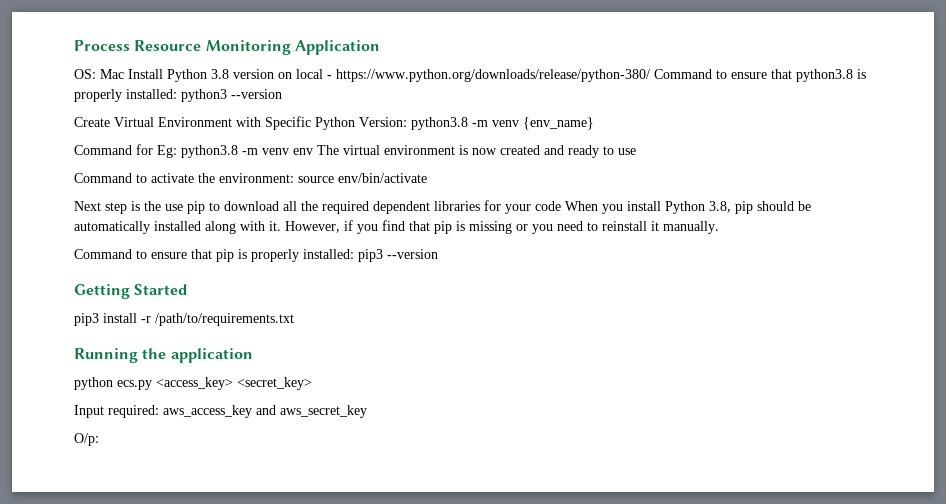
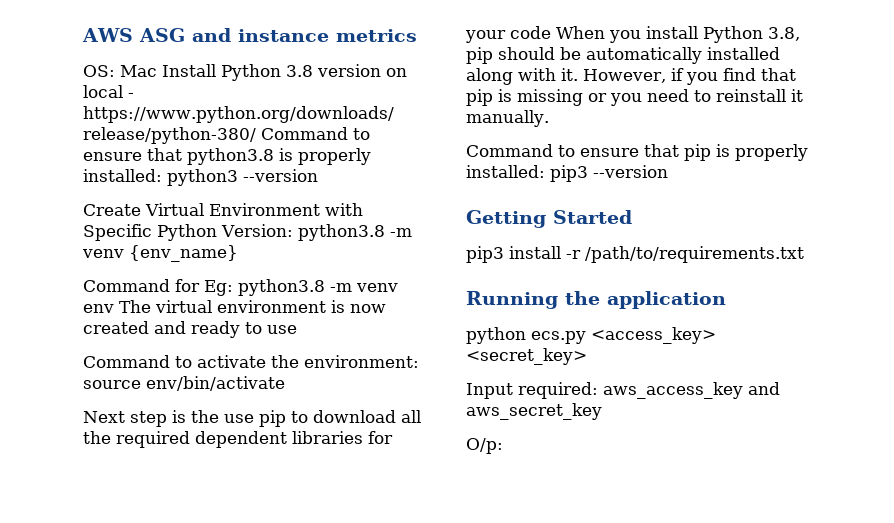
[74,40,380,55] Process Resource Monitoring Application -> [82,28,417,42] AWS ASG and instance metrics

